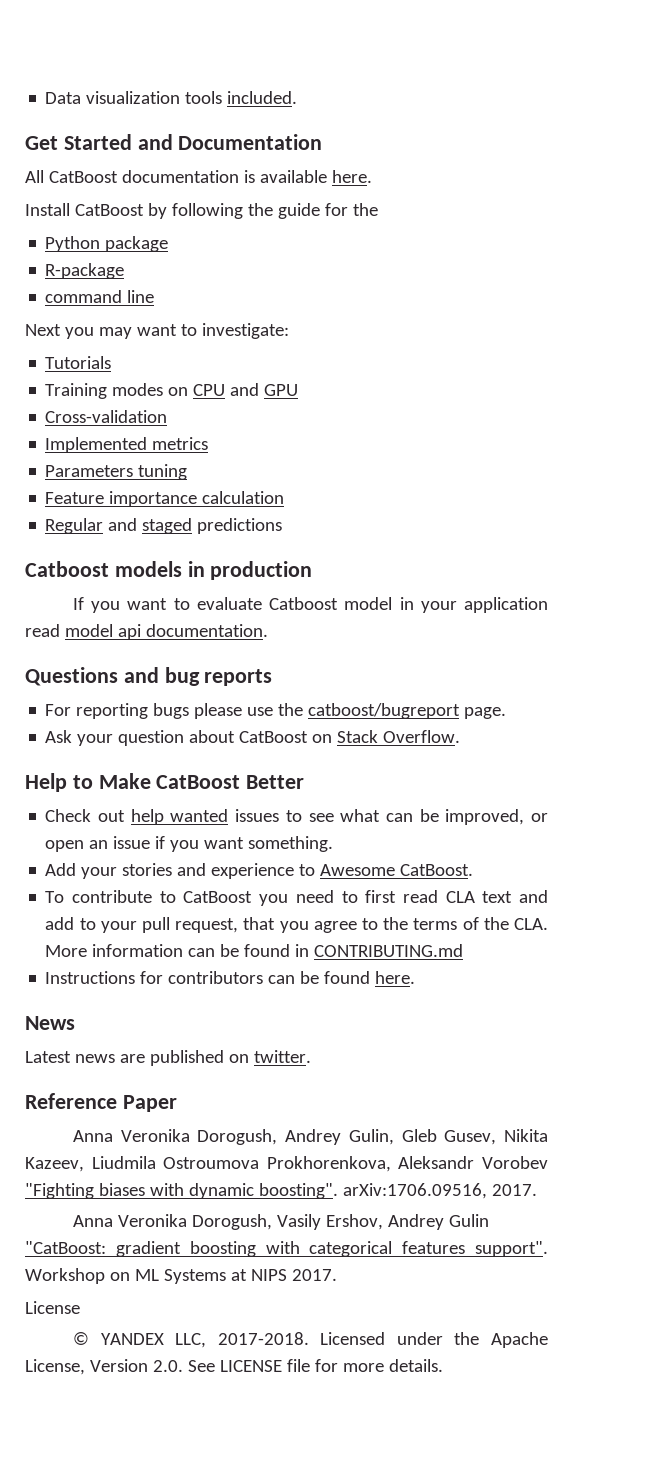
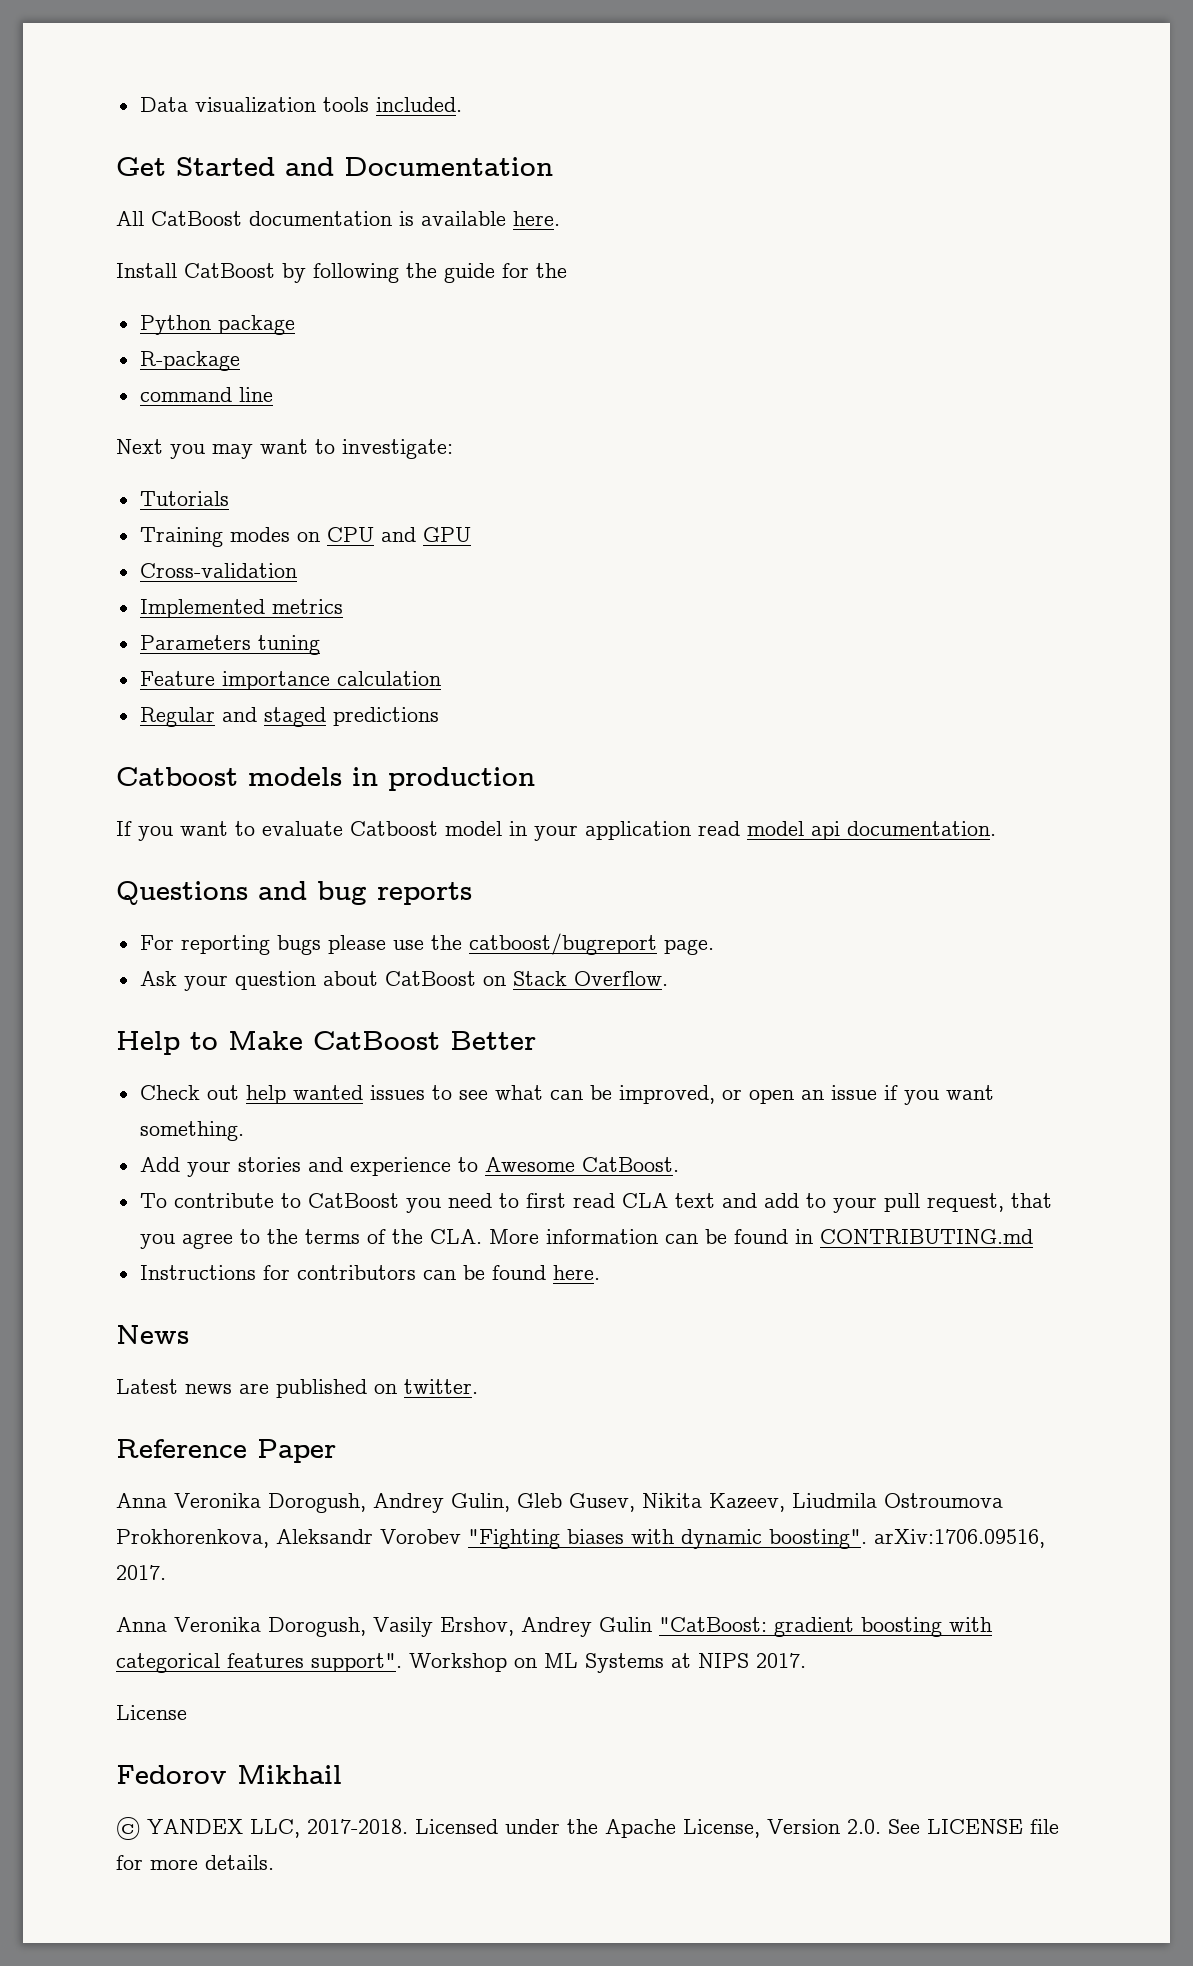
(80, 1307) none -> [116,1765,342,1784] // Fedorov Mikhail

